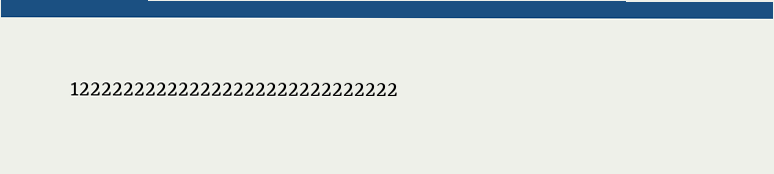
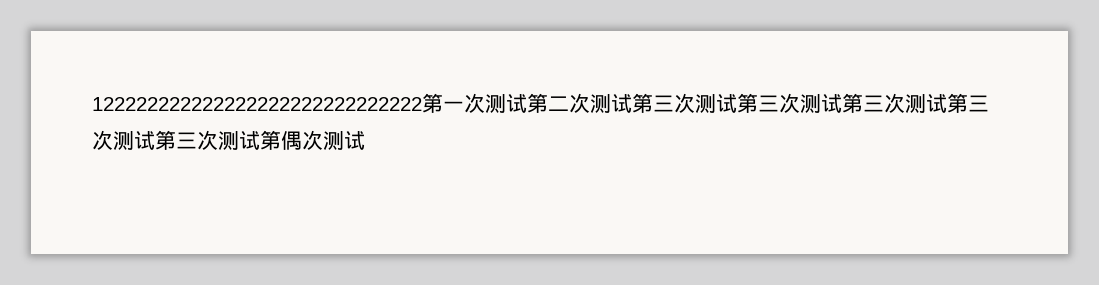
(399, 89) none -> [422,93,989,113] [92,130,365,150] 第一次测试第二次测试第三次测试第三次测试第三次测试第三次测试第三次测试第偶次测试

